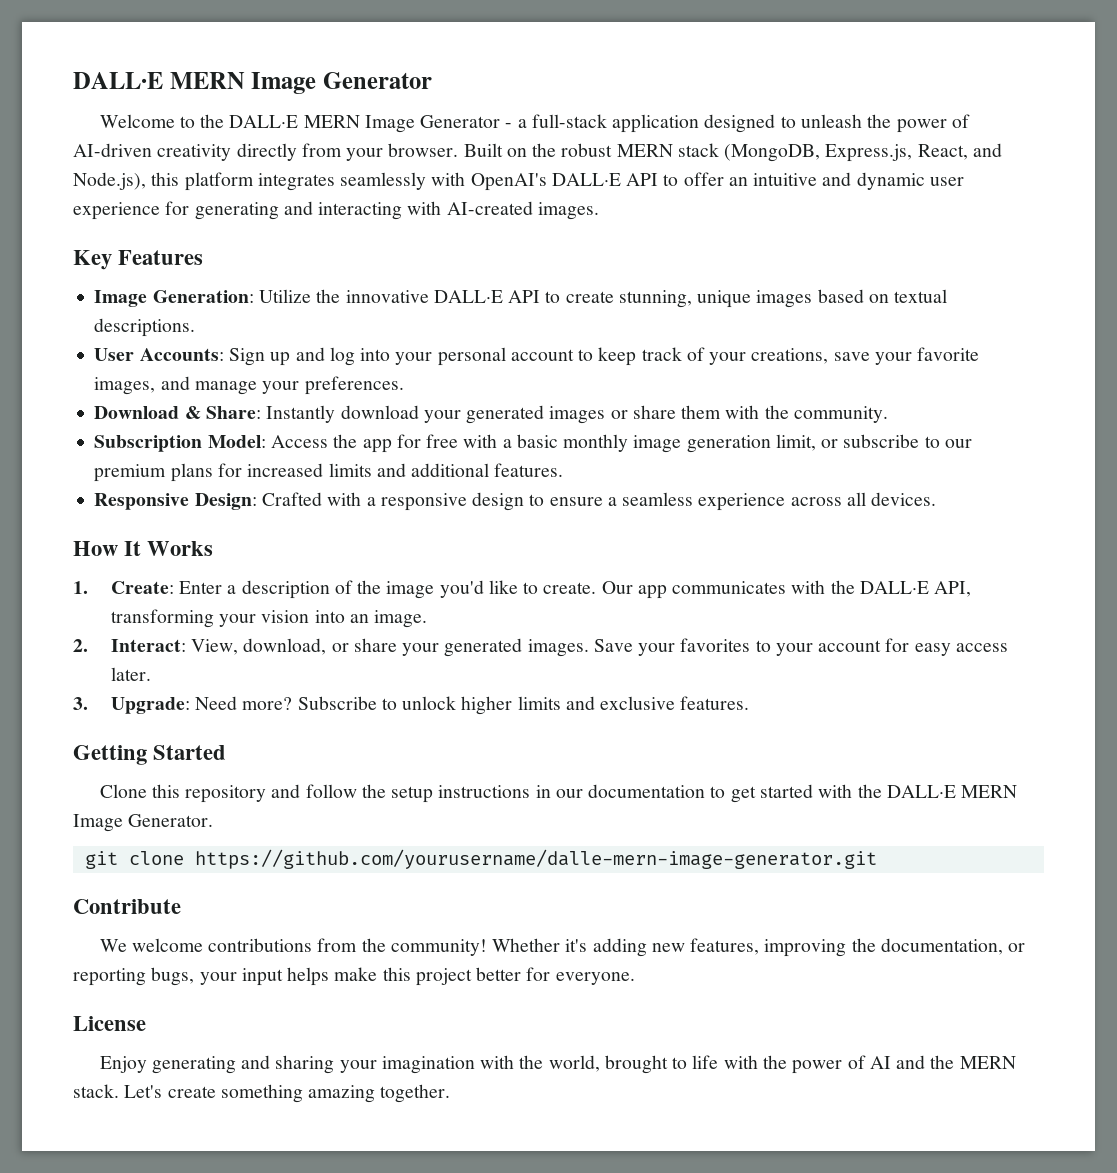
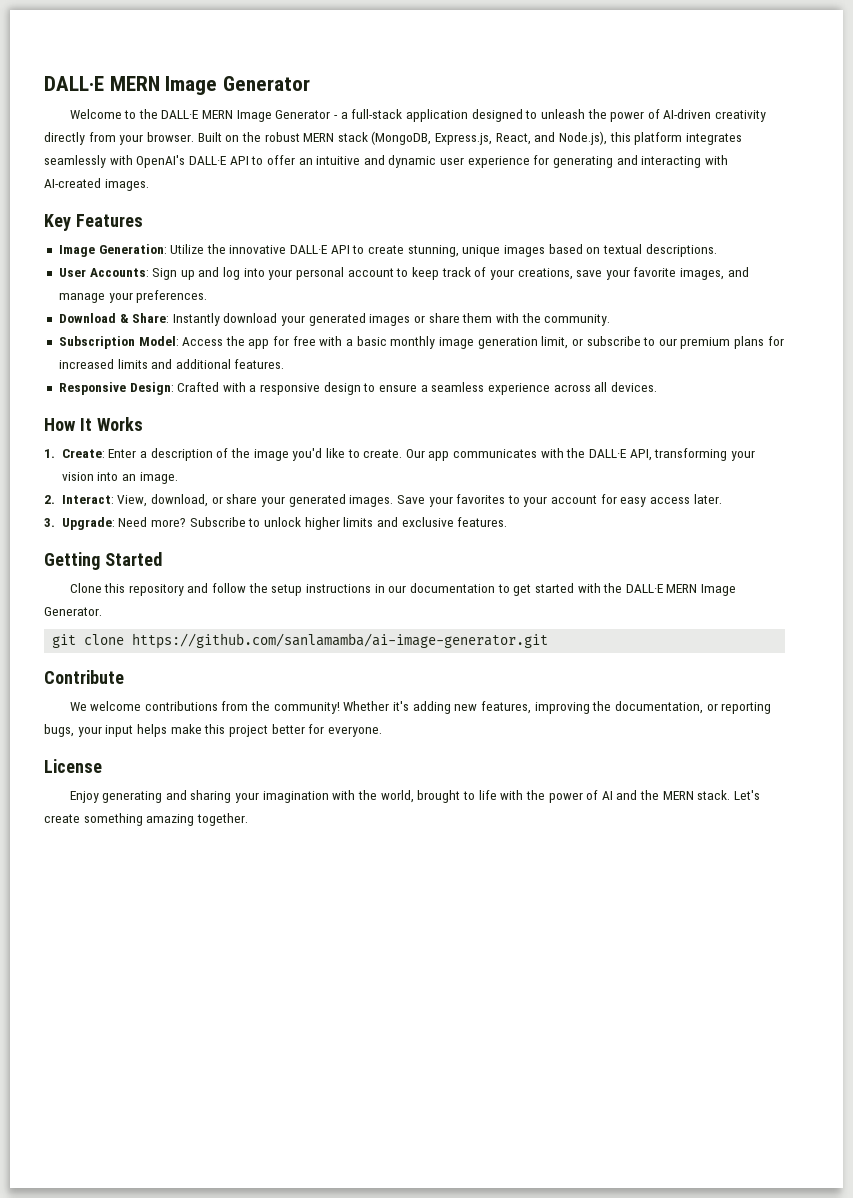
[194,849,877,869] https://github.com/yourusername/dalle-mern-image-generator.git -> [132,633,549,649] https://github.com/sanlamamba/ai-image-generator.git

